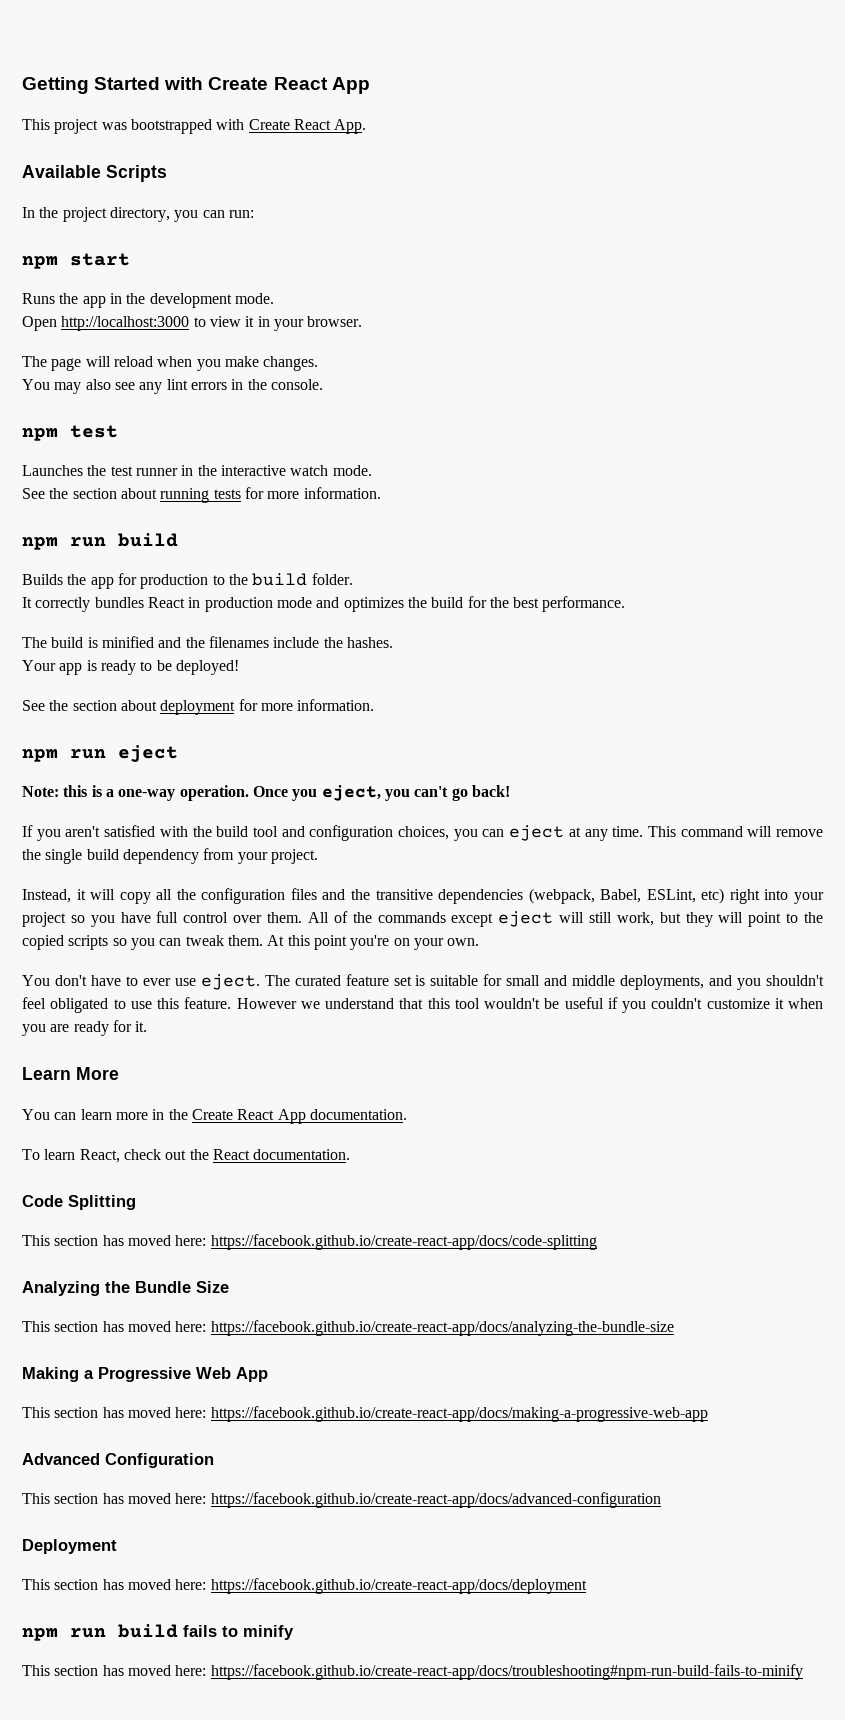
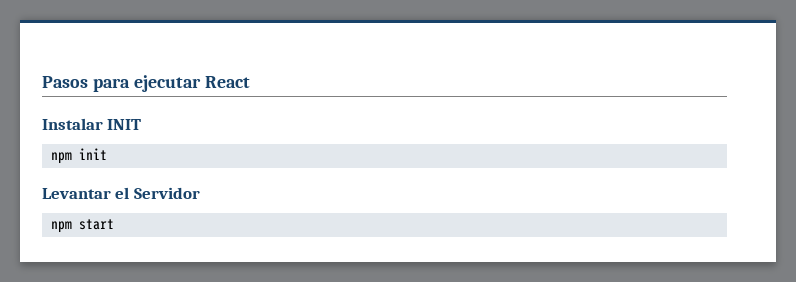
[22,77,370,94] [22,119,367,134] [22,165,167,182] [22,207,254,222] [22,253,130,269] [22,293,274,308] [22,316,363,331] [22,356,319,371] [22,379,323,394] [22,425,118,441] [22,465,372,476] [22,487,381,503] [22,533,178,550] [22,573,353,589] [22,596,626,612] [22,636,393,648] [22,660,239,675] [22,699,375,715] [22,745,178,762] [22,785,510,801] [22,825,824,841] [22,848,318,864] [22,888,824,904] [22,911,824,927] [22,935,480,950] [22,974,825,990] [22,997,823,1013] [22,1020,148,1036] [22,1067,119,1080] [22,1109,407,1124] [22,1149,351,1163] [22,1195,136,1210] [22,1234,597,1250] [22,1281,229,1296] [22,1320,674,1336] [22,1367,268,1382] [22,1406,708,1422] [22,1453,214,1468] [22,1492,661,1508] [22,1539,117,1554] [22,1578,587,1594] [22,1624,294,1641] [22,1664,803,1680] Getting Started with Create React App // This project was bootstrapped with Create React App. // Available Scripts // In the project directory, you can run: // npm start // Runs the app in the development mode. // Open http://localhost:3000 to view it in your browser. // The page will reload when you make changes. // You may also see any lint errors in the console. // npm test // Launches the test runner in the interactive watch mode. // See the section about running tests for more information. // npm run build // Builds the app for production to the build folder. // It correctly bundles React in production mode and optimizes the build for the best performance. // The build is minified and the filenames include the hashes. // Your app is ready to be deployed! // See the section about deployment for more information. // npm run eject // Note: this is a one-way operation. Once you eject, you can't go back! // If you aren't satisfied with the build tool and configuration choices, you can eject at any time. This command will remove the single build dependency from your project. // Instead, it will copy all the configuration files and the transitive dependencies (webpack, Babel, ESLint, etc) right into your project so you have full control over them. All of the commands except eject will still work, but they will point to the copied scripts so you can tweak them. At this point you're on your own. // You don't have to ever use eject. The curated feature set is suitable for small and middle deployments, and you shouldn't feel obligated to use this feature. However we understand that this tool wouldn't be useful if you couldn't customize it when you are ready for it. // Learn More // You can learn more in the Create React App documentation. // To learn React, check out the React documentation. // Code Splitting // This section has moved here: https://facebook.github.io/create-react-app/docs/code-splitting // Analyzing the Bundle Size // This section has moved here: https://facebook.github.io/create-react-app/docs/analyzing-the-bundle-size // Making a Progressive Web App // This section has moved here: https://facebook.github.io/create-react-app/docs/making-a-progressive-web-app // Advanced Configuration // This section has moved here: https://facebook.github.io/create-react-app/docs/advanced-configuration // Deployment // This section has moved here: https://facebook.github.io/create-react-app/docs/deployment // npm run build fails to minify // This section has moved here: https://facebook.github.io/create-react-app/docs/troubleshooting#npm-run-build-fails-to-minify -> [42,75,250,92] [42,118,142,130] [51,148,108,164] [42,187,200,199] [51,219,115,233] Pasos para ejecutar React // Instalar INIT // npm init // Levantar el Servidor // npm start

